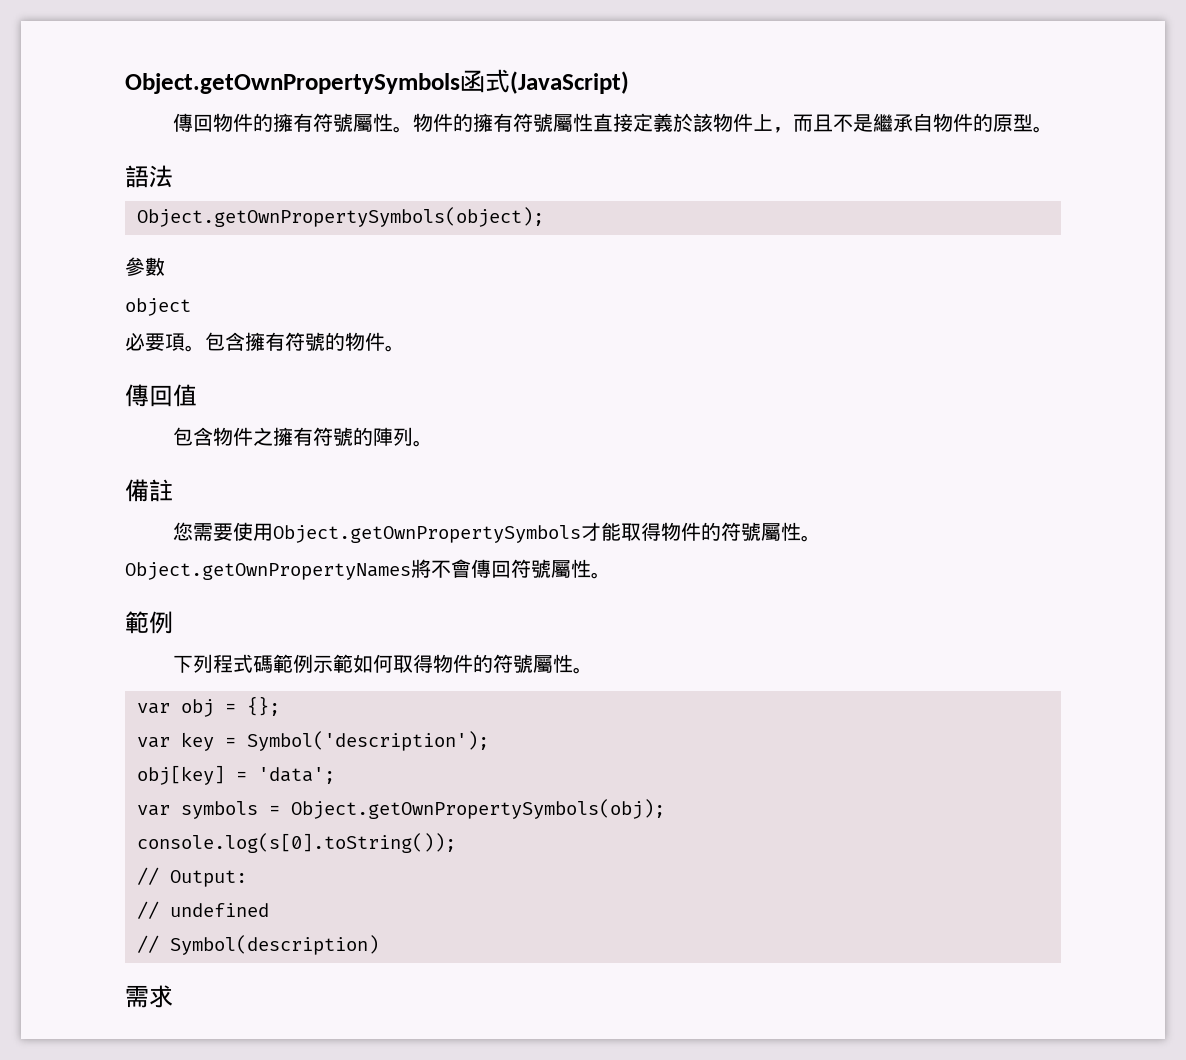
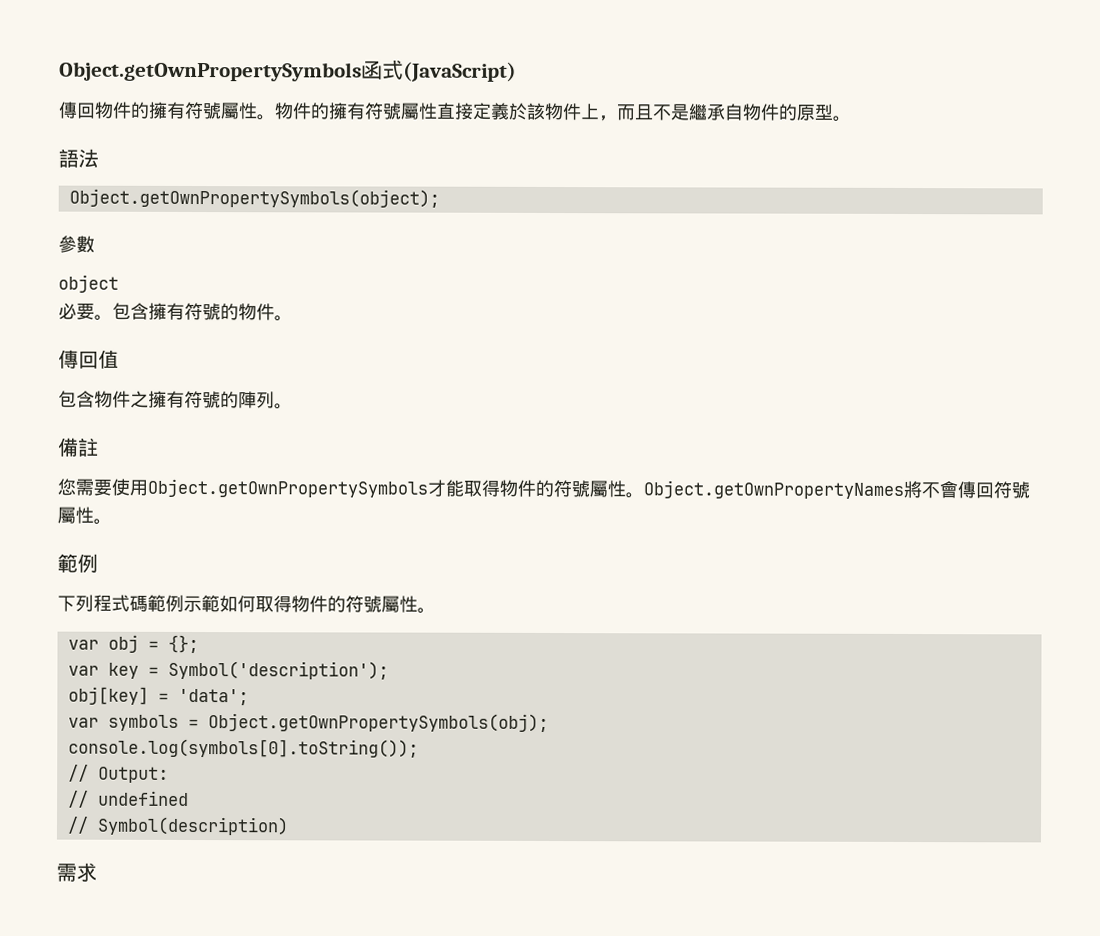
[165,333,185,351] 項 -> (95, 311) none
[137,833,456,853] console.log(s[0].toString()); -> [67,738,419,758] console.log(symbols[0].toString());

